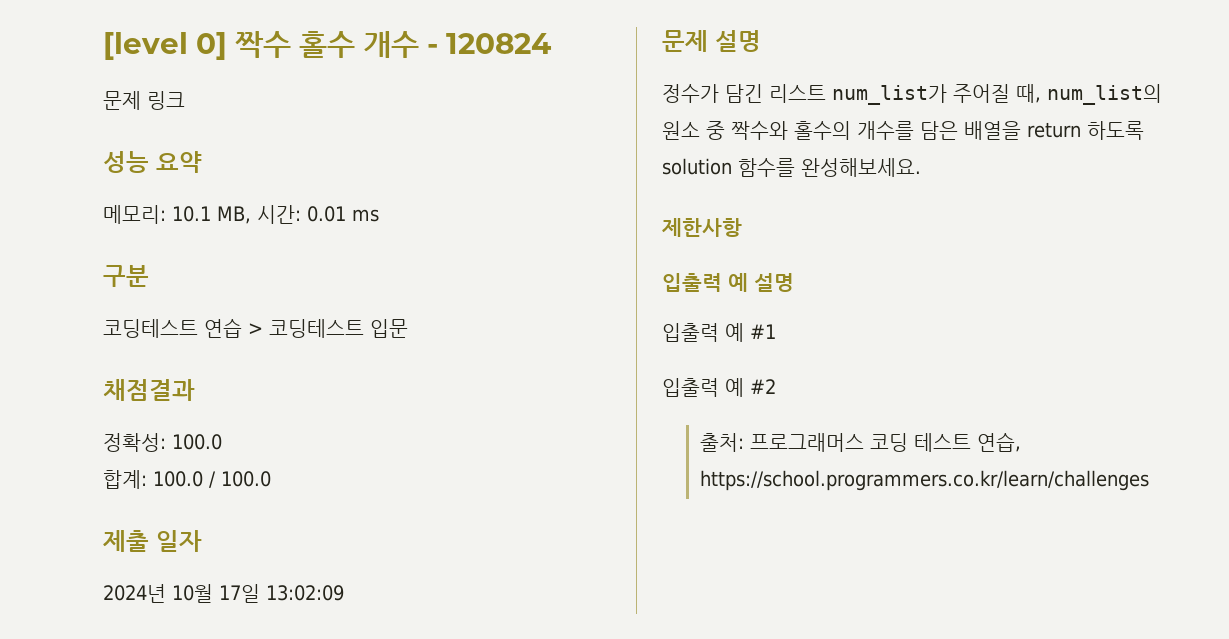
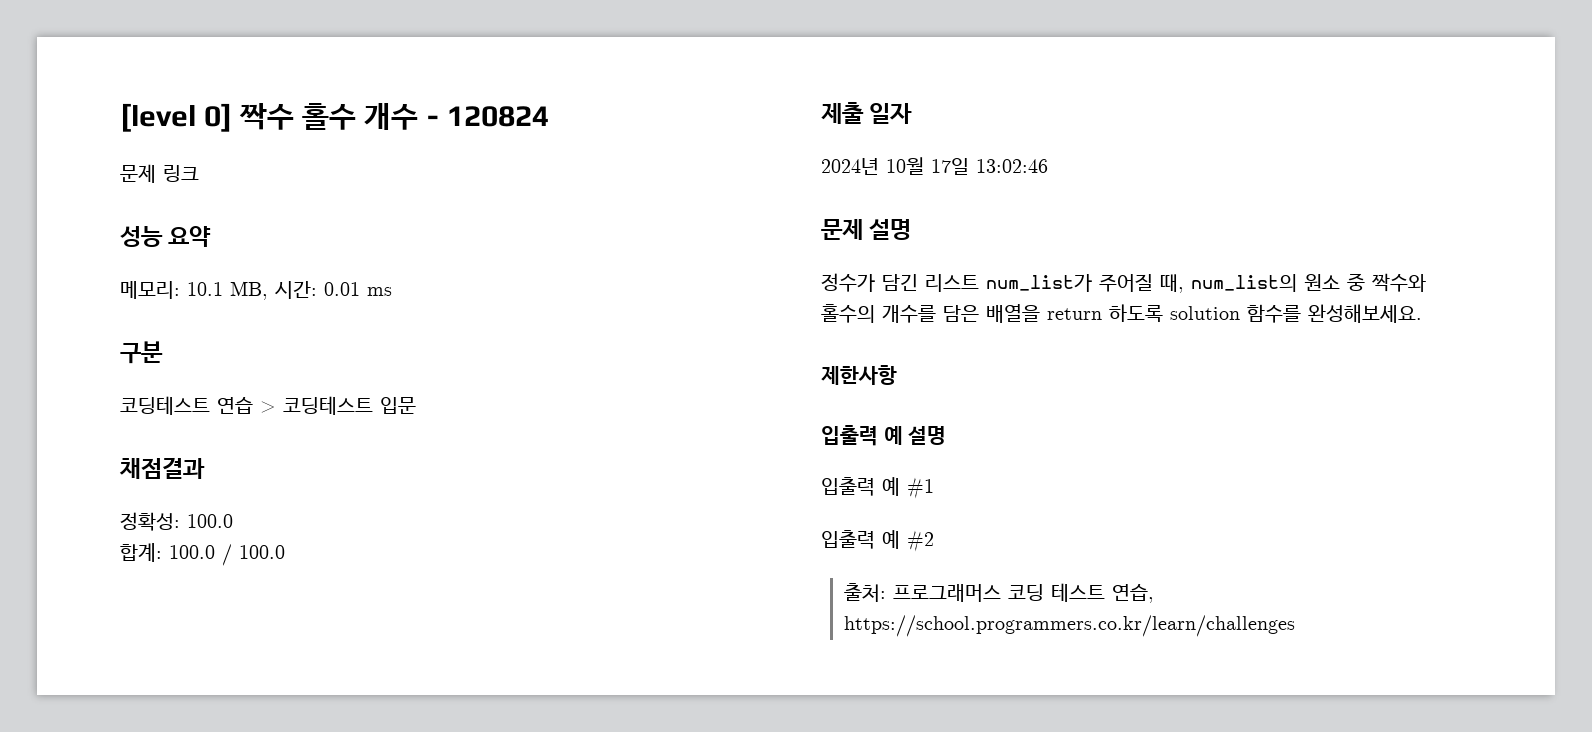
[266,585,344,601] 13:02:09 -> [976,159,1048,173] 13:02:46

